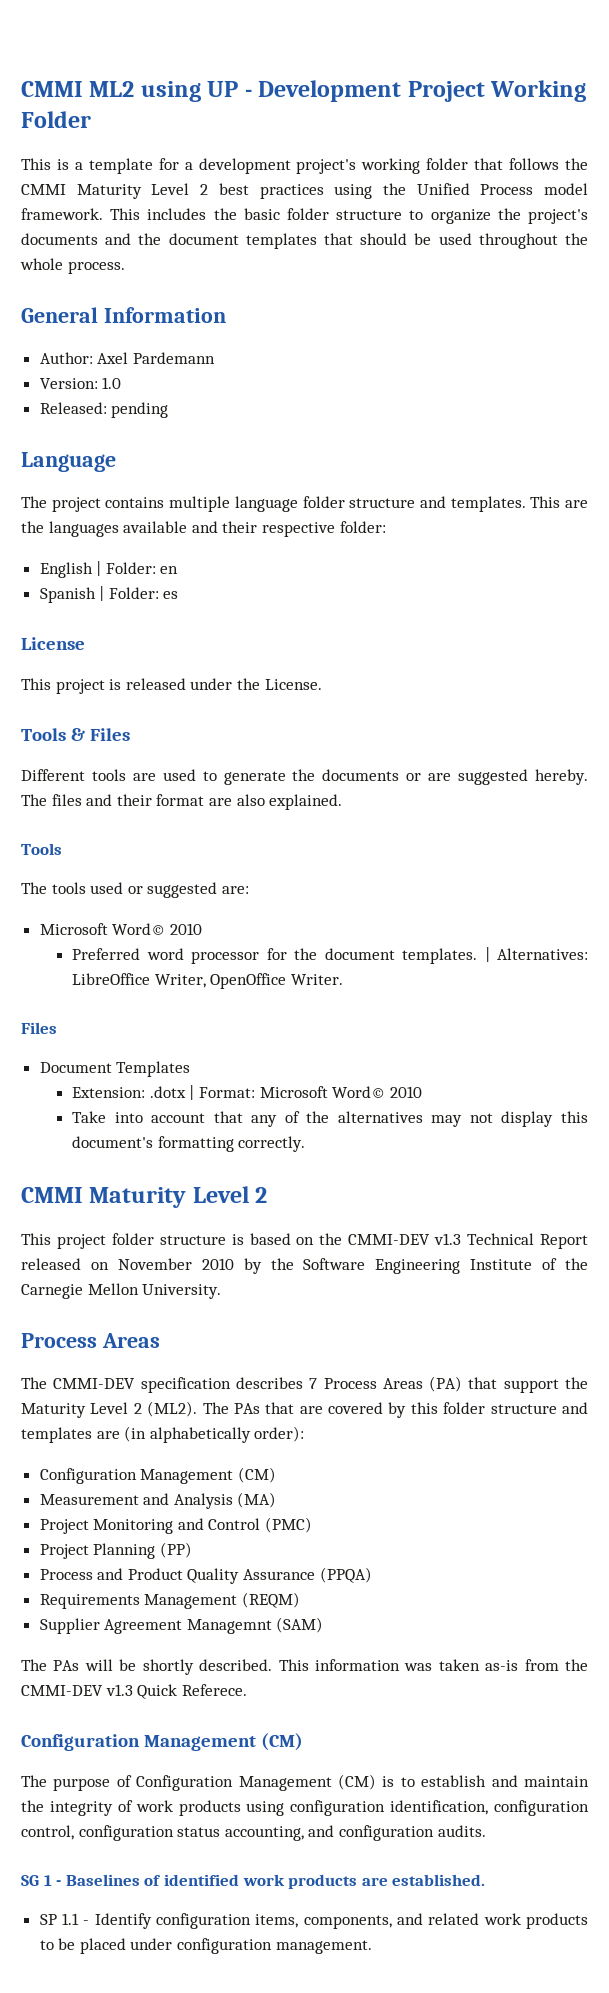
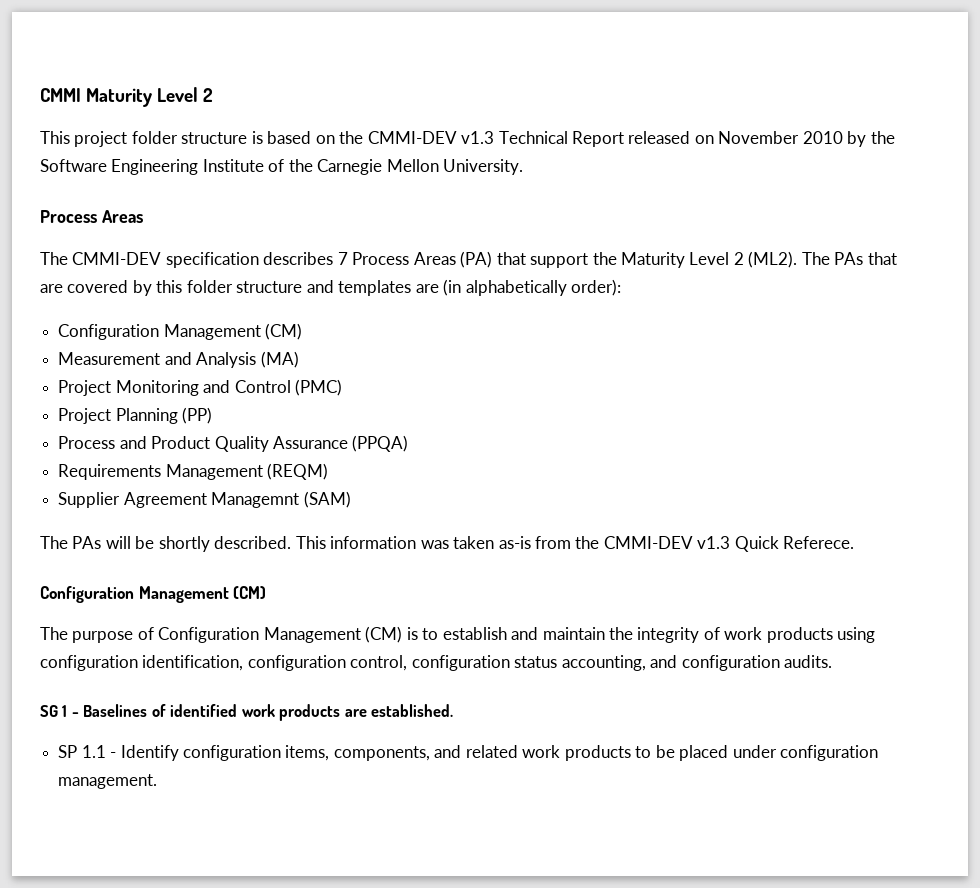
[21,80,587,102] [21,111,91,128] [21,158,589,174] [21,183,588,199] [21,208,588,224] [21,233,588,249] [20,258,125,274] [21,307,226,323] [39,352,215,364] [39,377,122,389] [39,402,169,418] [21,452,116,472] [21,496,588,512] [21,521,386,537] [39,561,179,578] [39,586,179,603] [21,637,85,650] [21,678,322,694] [21,728,131,741] [21,769,589,785] [21,794,343,810] [21,843,62,855] [21,882,249,898] [39,923,202,935] [72,947,588,964] [72,973,344,989] [21,1022,57,1034] [39,1061,191,1077] [72,1085,422,1100] [72,1111,588,1127] [72,1136,306,1152] [21,1187,83,1203] CMMI ML2 using UP - Development Project Working Folder // This is a template for a development project's working folder that follows the CMMI Maturity Level 2 best practices using the Unified Process model framework. This includes the basic folder structure to organize the project's documents and the document templates that should be used throughout the whole process. // General Information // Author: Axel Pardemann // Version: 1.0 // Released: pending // Language // The project contains multiple language folder structure and templates. This are the languages available and their respective folder: // English | Folder: en // Spanish | Folder: es // License // This project is released under the License. // Tools & Files // Different tools are used to generate the documents or are suggested hereby. The files and their format are also explained. // Tools // The tools used or suggested are: // Microsoft Word© 2010 // Preferred word processor for the document templates. | Alternatives: LibreOffice Writer, OpenOffice Writer. // Files // Document Templates // Extension: .dotx | Format: Microsoft Word© 2010 // Take into account that any of the alternatives may not display this document's formatting correctly. // CMMI -> [40,88,81,102] CMMI

